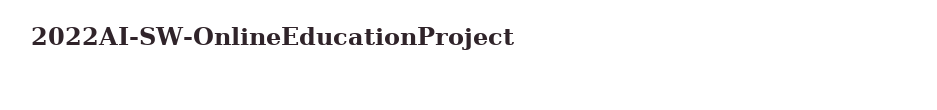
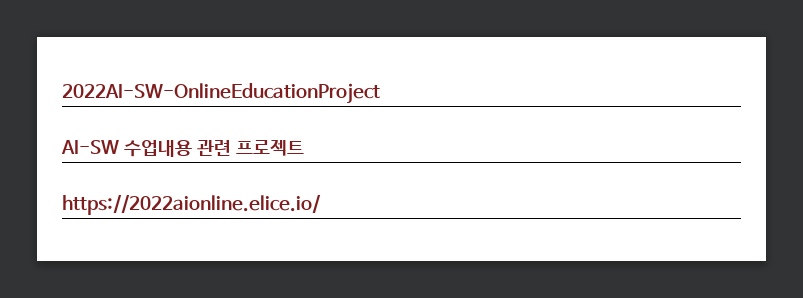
(514, 38) none -> [61,139,305,157] [62,194,321,215] // AI-SW 수업내용 관련 프로젝트 // https://2022aionline.elice.io/

